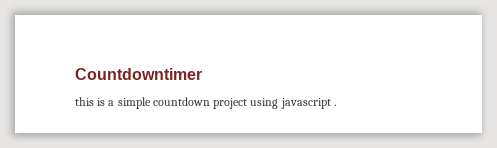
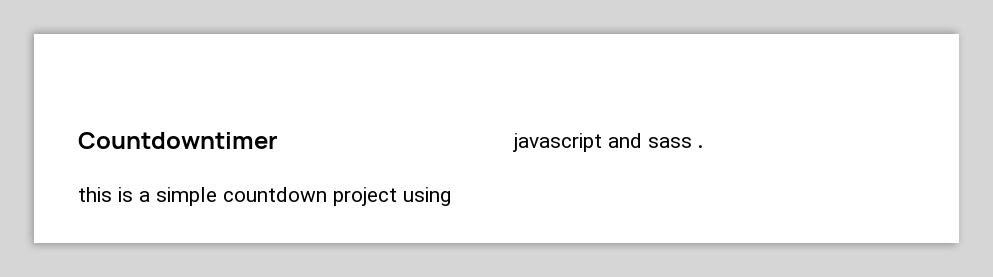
(331, 103) none -> [608,133,692,148] and sass

